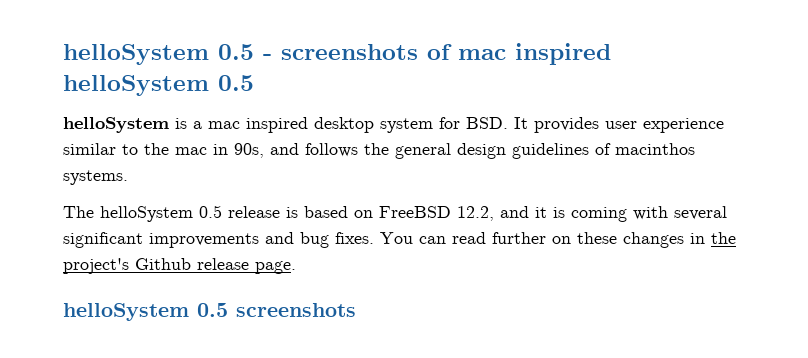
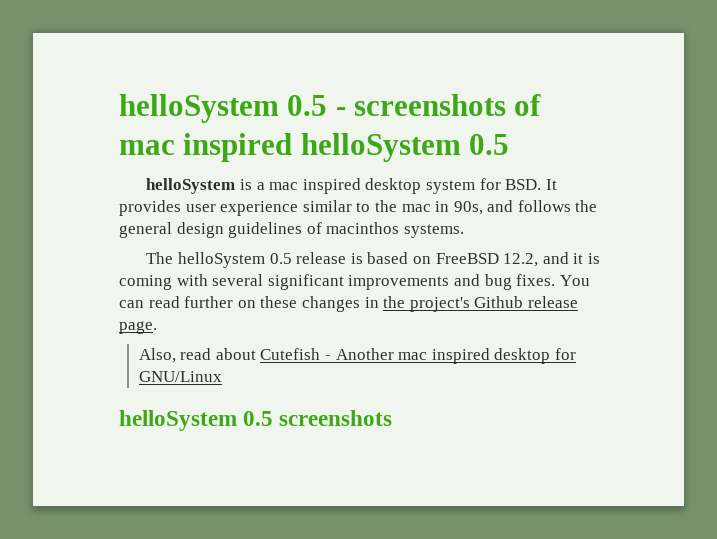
(296, 267) none -> [138,348,577,364] [138,371,222,382] // Also, read about Cutefish - Another mac inspired desktop for GNU/Linux

